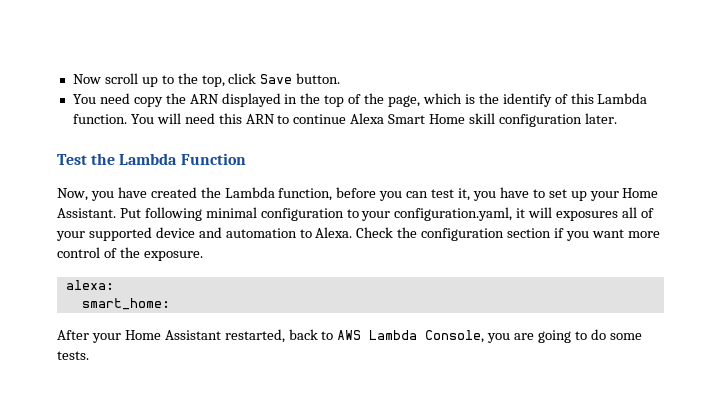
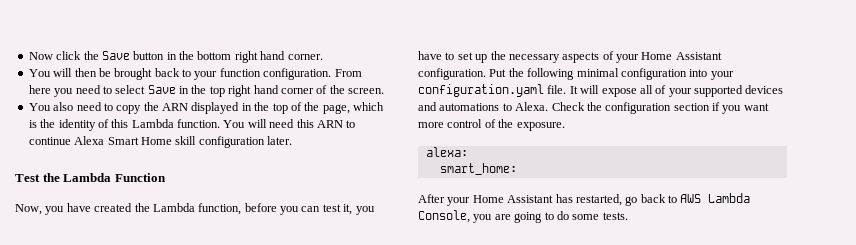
[104,73,341,87] [72,93,130,104] scroll up to the top, click Save button. // You need -> [56,51,323,63] [28,68,362,80] [28,85,384,97] [28,102,113,111] click the Save button in the bottom right hand corner. // You will then be brought back to your function configuration. From here you need to select Save in the top right hand corner of the screen. // You also need to
[502,93,552,107] identify -> [58,119,96,131] identity
[589,188,659,201] [57,207,619,221] your Home Assistant. Put following minimal configuration to your configuration.yaml, it will exposures -> [490,51,722,63] [418,68,734,80] [418,84,637,97] the necessary aspects of your Home Assistant configuration. Put the following minimal configuration into your configuration.yaml file. It will expose
[155,227,297,238] device and automation -> [745,85,784,94] [418,102,500,111] devices and automations
[224,329,285,343] restarted, -> [555,194,638,206] has restarted, go

